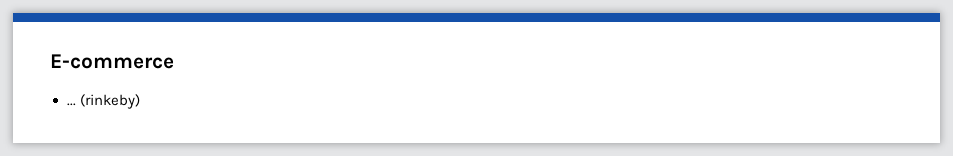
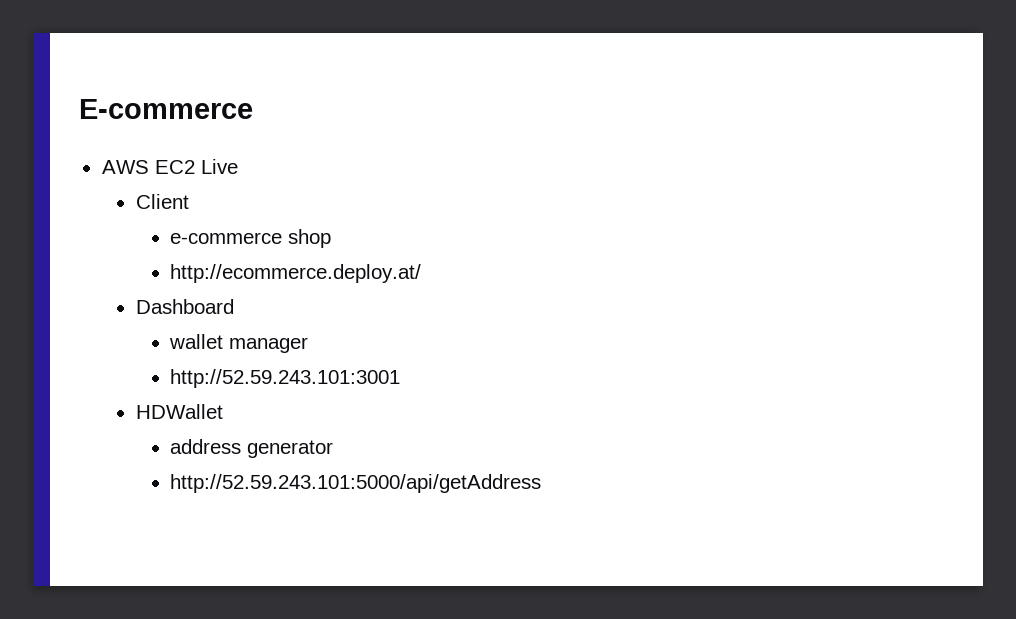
[66,94,140,109] ... (rinkeby) -> [101,159,238,174] [135,194,189,209] [170,229,332,248] [170,264,422,283] [135,299,234,314] [169,334,309,353] [170,369,401,388] [135,404,223,419] [170,439,334,458] [170,474,542,493] AWS EC2 Live // Client // e-commerce shop // http://ecommerce.deploy.at/ // Dashboard // wallet manager // http://52.59.243.101:3001 // HDWallet // address generator // http://52.59.243.101:5000/api/getAddress

